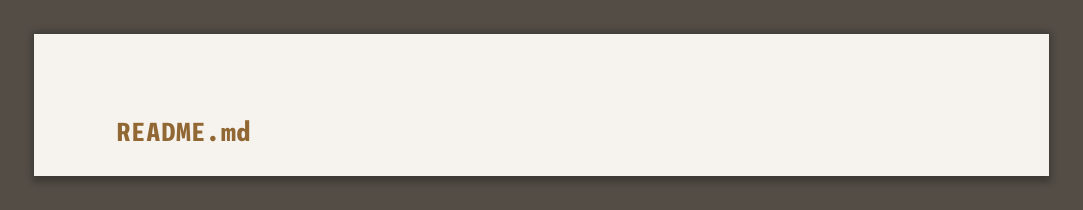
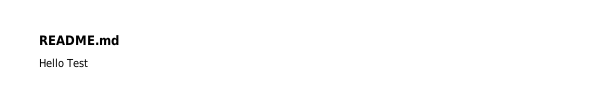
(251, 131) none -> [39,58,88,68] // Hello Test

